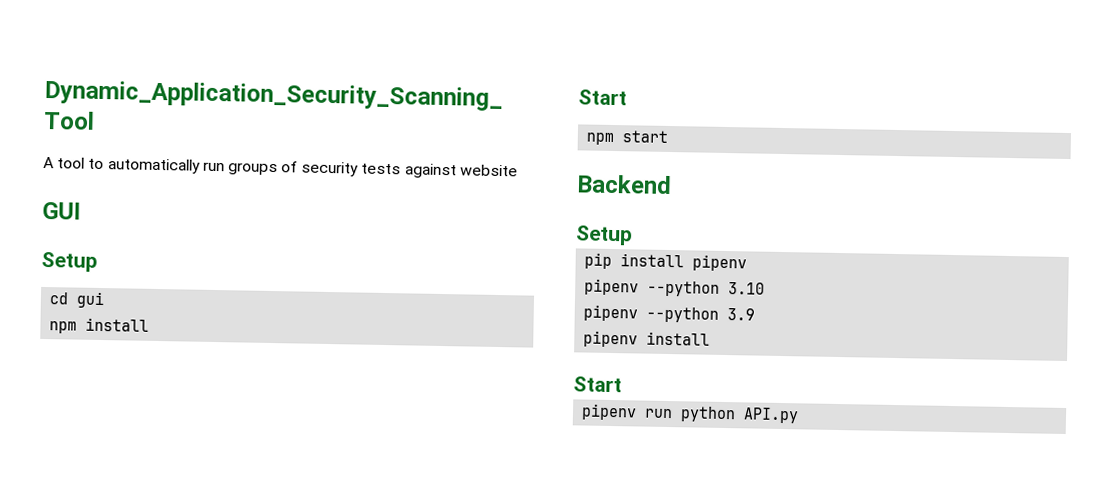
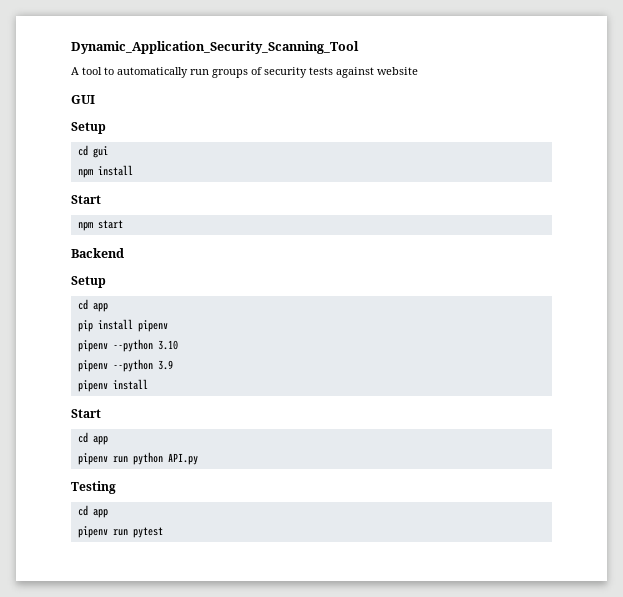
(633, 235) none -> [77,299,108,312] // cd app
(622, 384) none -> [77,432,108,445] // cd app
(800, 415) none -> [71,481,116,494] [77,505,108,518] [77,526,163,538] // Testing // cd app // pipenv run pytest

